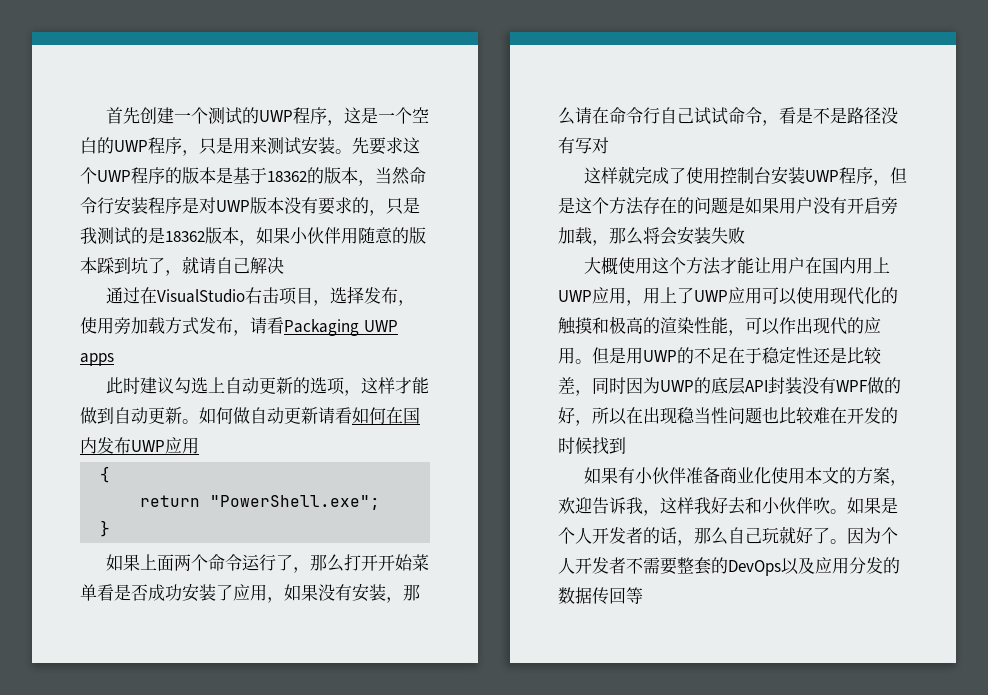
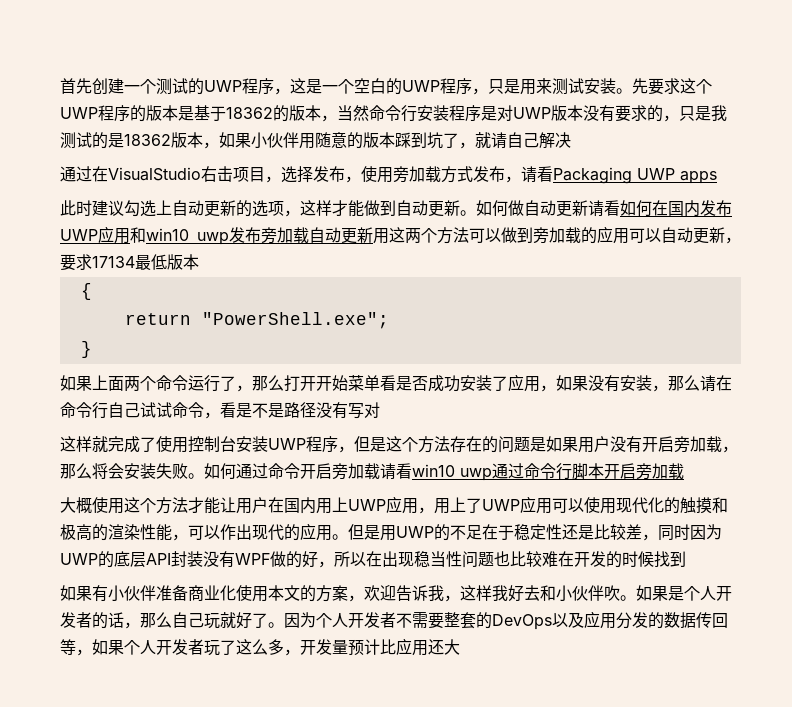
(199, 445) none -> [130,226,741,245] [60,254,199,271] 和win10 uwp发布旁加载自动更新用这两个方法可以做到旁加载的应用可以自动更新，要求17134最低版本
(745, 235) none -> [188,463,684,481] 。如何通过命令开启旁加载请看win10 uwp通过命令行脚本开启旁加载
(643, 595) none -> [76,638,460,656] ，如果个人开发者玩了这么多，开发量预计比应用还大

